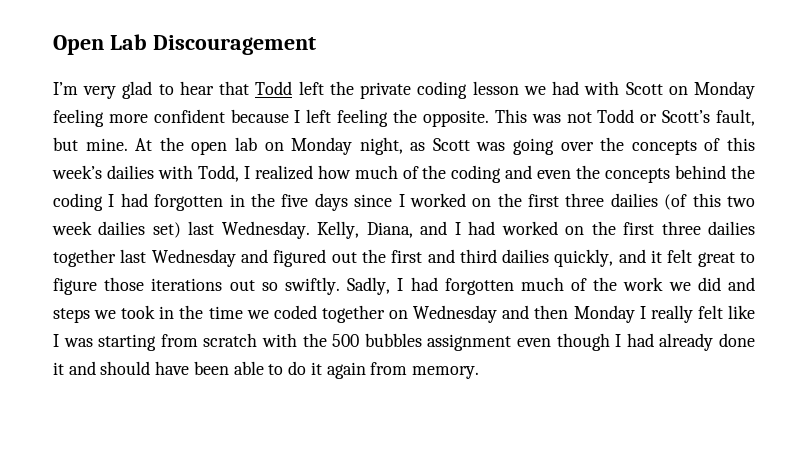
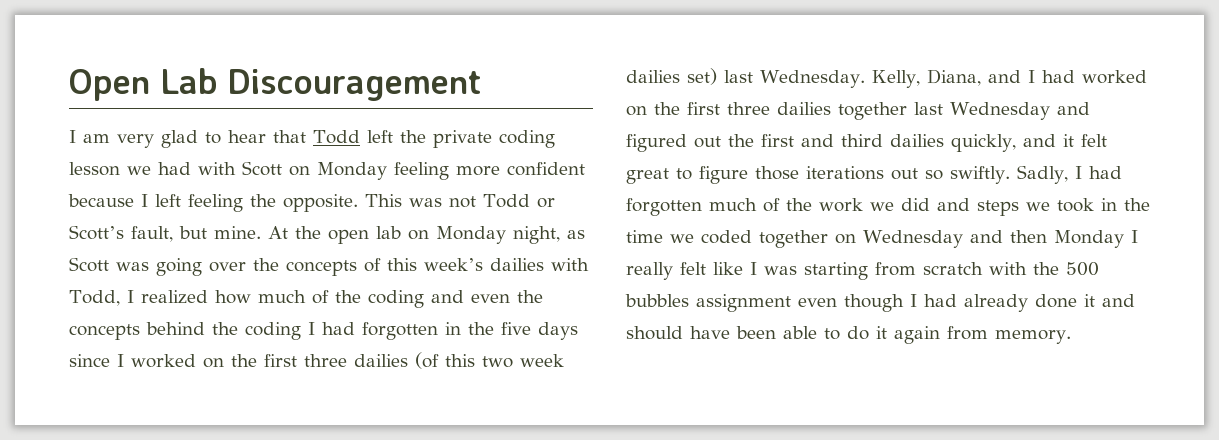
[53,82,78,95] I’m -> [69,130,110,143] I am

